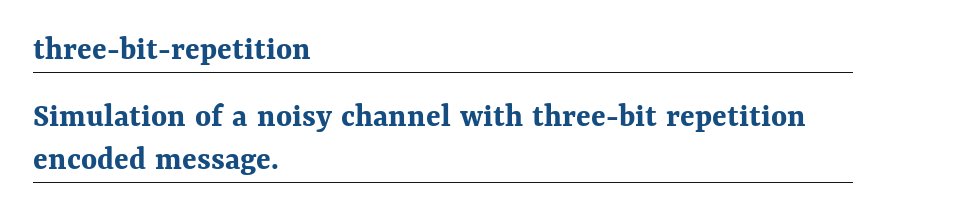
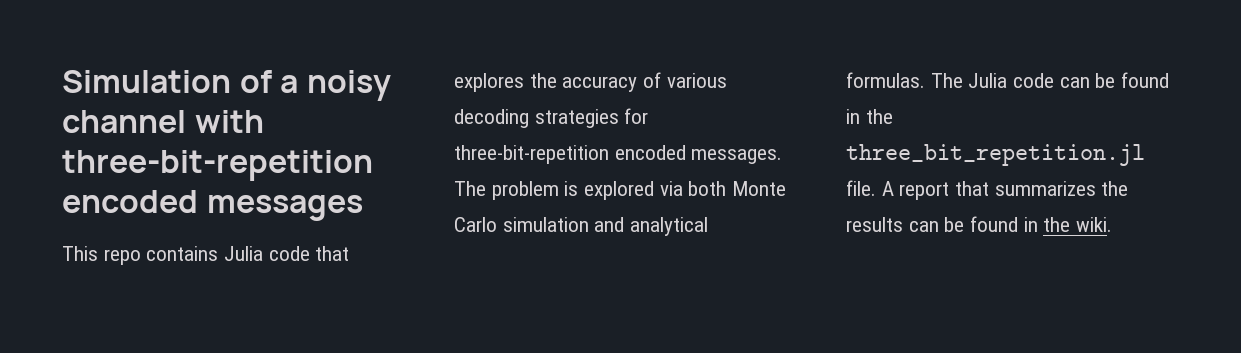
[33,36,311,65] three-bit-repetition // -> (62, 81) none
[532,103,807,132] [33,146,280,175] three-bit repetition encoded message. -> [62,150,373,181] [62,190,363,221] [62,246,350,265] [454,72,727,92] [454,108,649,128] [454,145,783,164] [454,181,787,200] [454,217,709,236] [846,72,1170,88] [846,109,893,124] [846,144,1145,166] [846,180,1129,200] [846,216,1113,232] three-bit-repetition encoded messages // This repo contains Julia code that explores the accuracy of various decoding strategies for three-bit-repetition encoded messages. The problem is explored via both Monte Carlo simulation and analytical formulas. The Julia code can be found in the three_bit_repetition.jl file. A report that summarizes the results can be found in the wiki.

